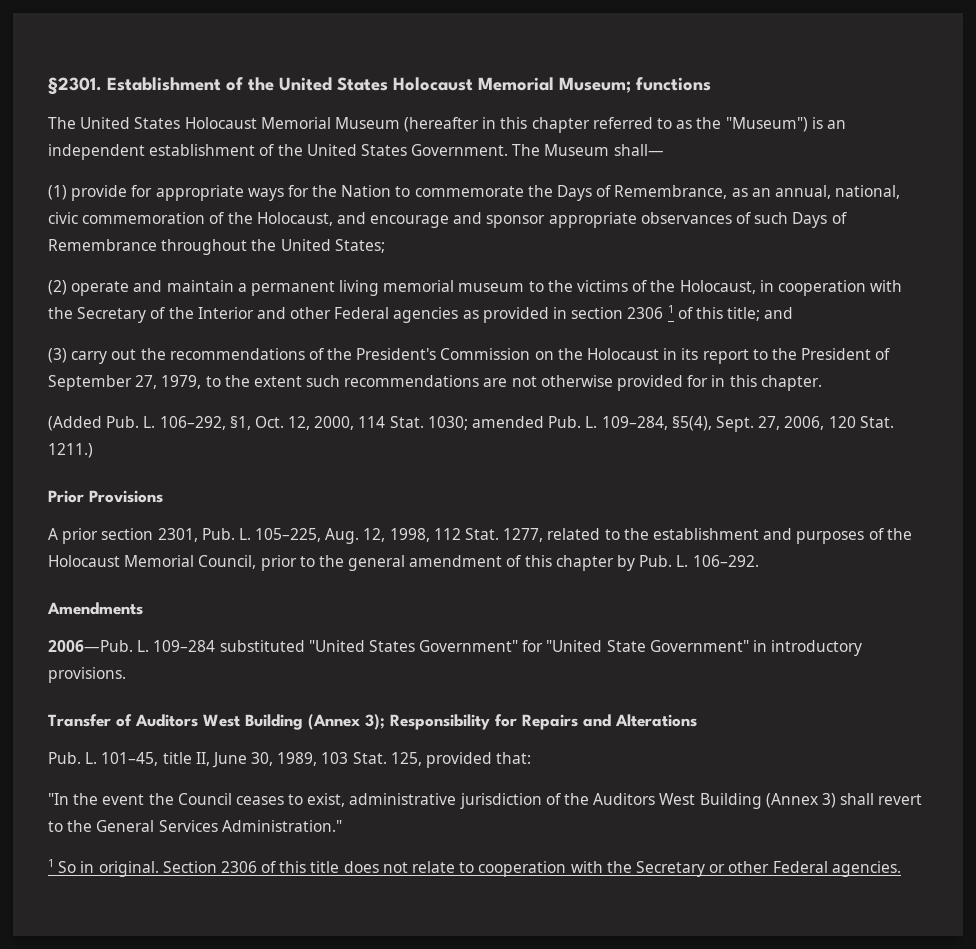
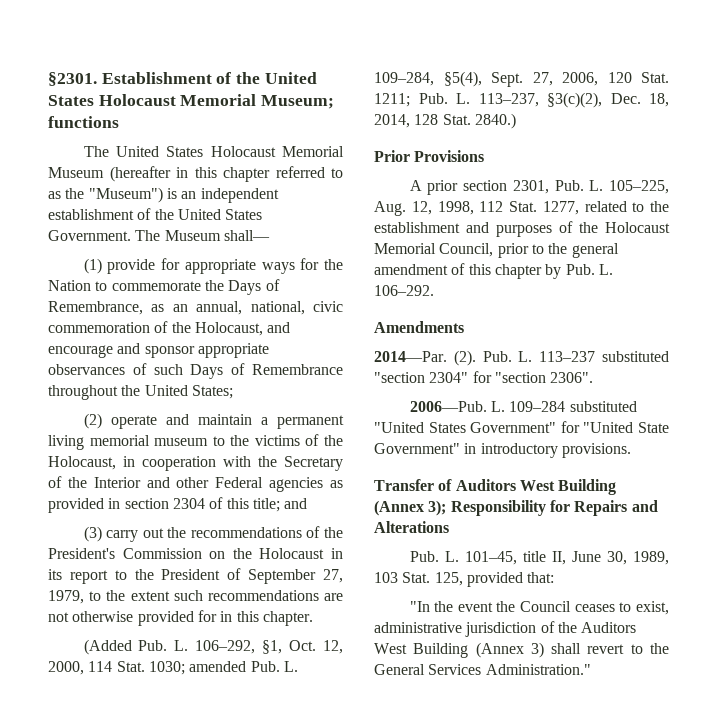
[627,305,674,319] 2306 1 -> [172,498,205,509] 2304
[48,443,93,458] 1211.) -> [374,92,669,108] [374,113,516,129] 1211; Pub. L. 113–237, §3(c)(2), Dec. 18, 2014, 128 Stat. 2840.)
(143, 608) none -> [374,350,669,366] [374,371,594,383] // 2014—Par. (2). Pub. L. 113–237 substituted "section 2304" for "section 2306".
[48,859,901,877] // 1 So in original. Section 2306 of this title does not relate to cooperation with the Secretary or other Federal agencies. -> (591, 669) none

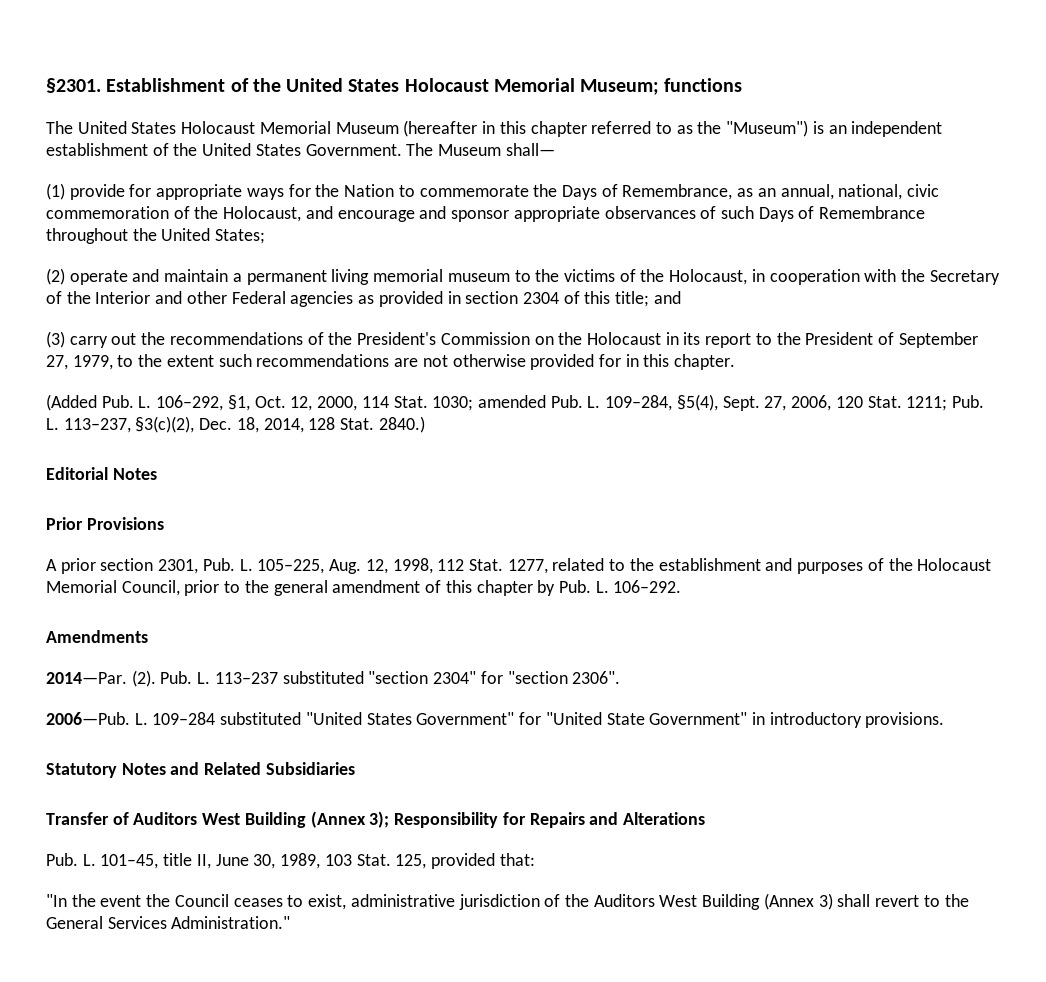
(516, 121) none -> [46,467,157,480] // Editorial Notes
(631, 450) none -> [46,762,355,778] // Statutory Notes and Related Subsidiaries

